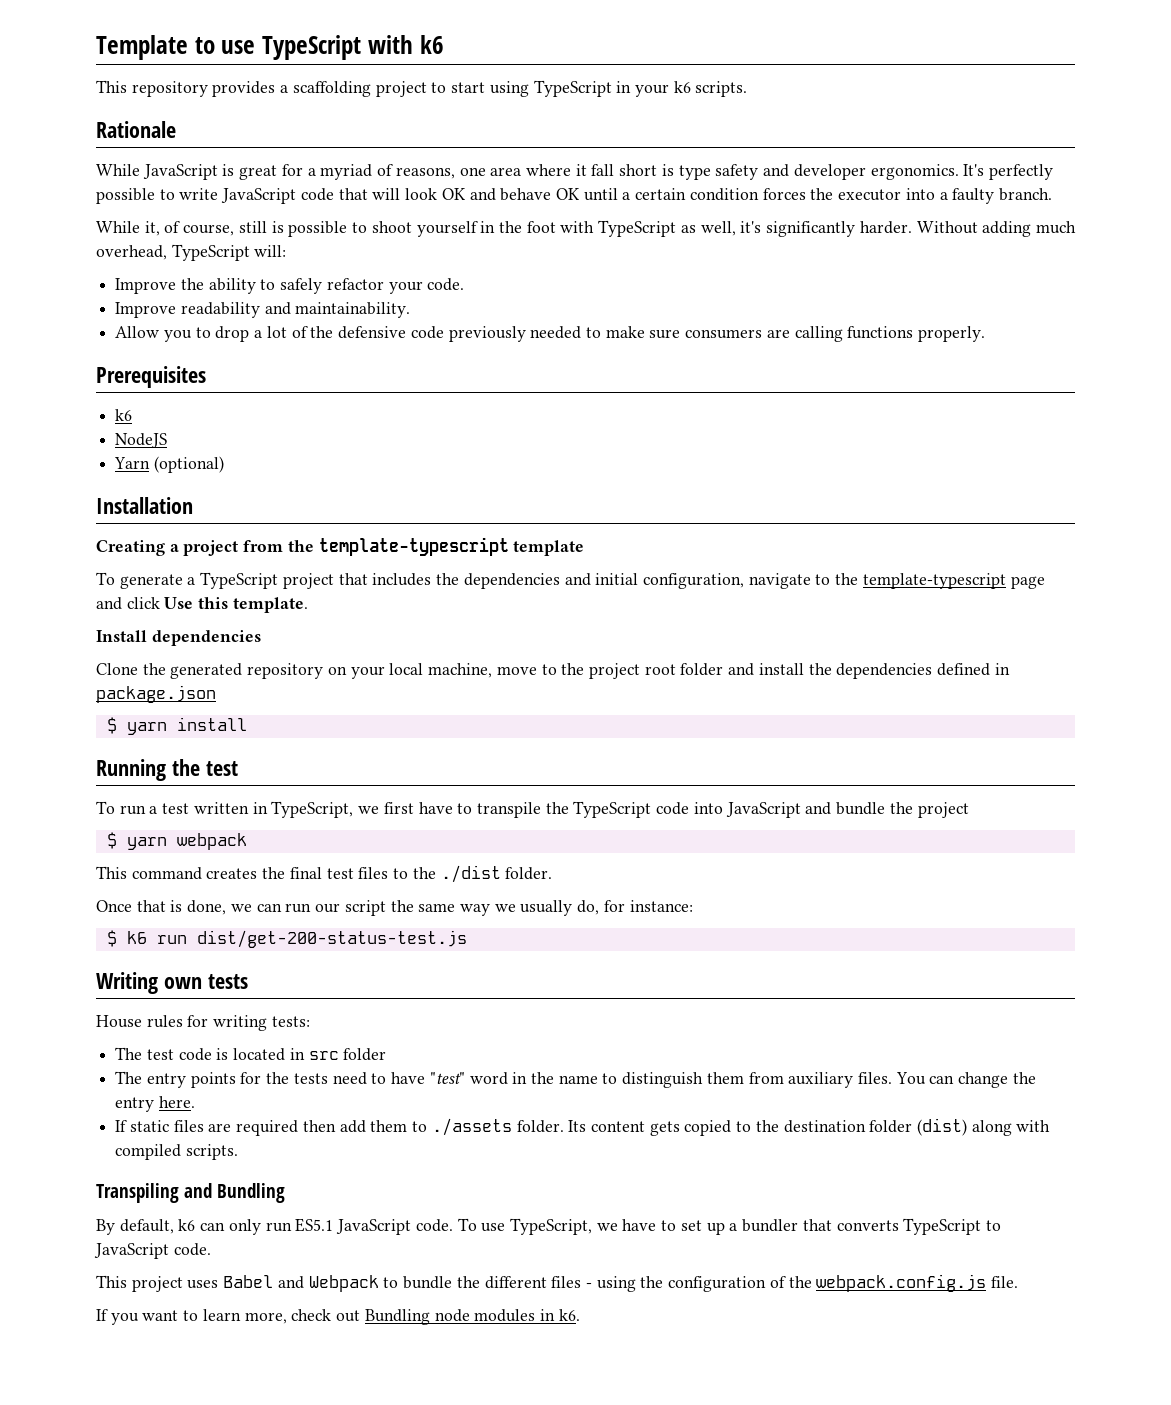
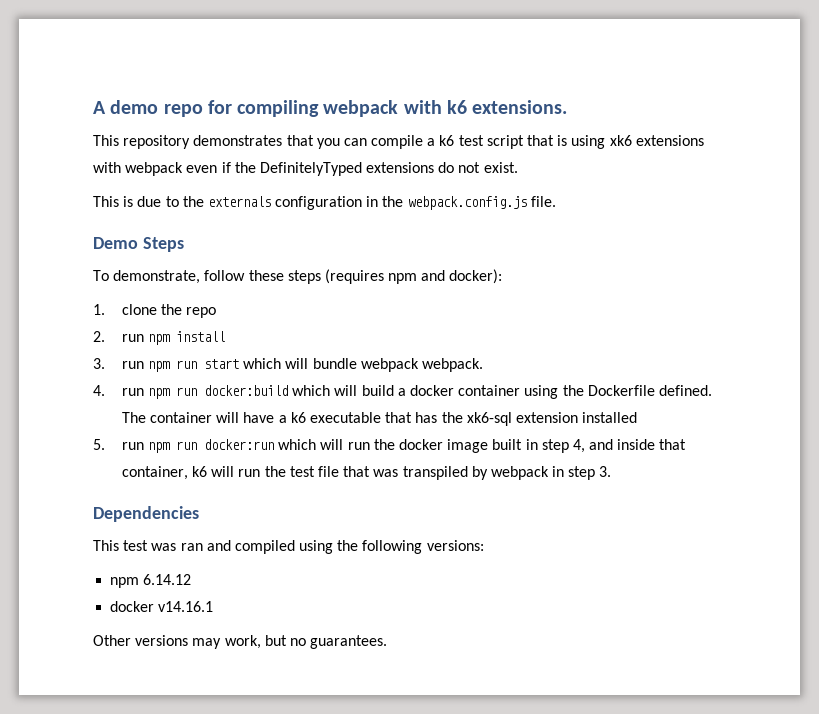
[96,35,362,60] Template to use TypeScript -> [93,100,399,117] A demo repo for compiling webpack
(444, 44) none -> [472,100,568,114] extensions.
[212,80,748,97] [96,121,176,138] [96,164,1053,180] [96,188,1052,204] [96,220,1076,237] [96,244,287,261] [115,278,465,294] [115,302,411,318] [115,326,986,342] [96,366,206,388] [115,409,133,421] [115,433,168,448] [114,456,224,473] [96,497,193,514] [96,537,585,556] [96,572,1045,589] [96,597,308,613] [96,630,261,646] [96,663,1010,679] [96,685,216,703] [106,717,247,735] [96,759,238,781] [96,801,969,818] [106,832,247,850] [96,865,553,883] [96,900,693,916] [106,930,467,948] [96,972,248,994] [96,1015,310,1031] [115,1047,387,1061] [115,1071,1036,1088] [115,1096,195,1112] [115,1118,1051,1136] [115,1144,238,1160] [96,1183,285,1203] [96,1218,1001,1235] [94,1243,211,1259] [96,1274,1019,1292] [96,1309,580,1325] provides a scaffolding project to start using TypeScript in your k6 scripts. // Rationale // While JavaScript is great for a myriad of reasons, one area where it fall short is type safety and developer ergonomics. It's perfectly possible to write JavaScript code that will look OK and behave OK until a certain condition forces the executor into a faulty branch. // While it, of course, still is possible to shoot yourself in the foot with TypeScript as well, it's significantly harder. Without adding much overhead, TypeScript will: // Improve the ability to safely refactor your code. // Improve readability and maintainability. // Allow you to drop a lot of the defensive code previously needed to make sure consumers are calling functions properly. // Prerequisites // k6 // NodeJS // Yarn (optional) // Installation // Creating a project from the template-typescript template // To generate a TypeScript project that includes the dependencies and initial configuration, navigate to the template-typescript page and click Use this template. // Install dependencies // Clone the generated repository on your local machine, move to the project root folder and install the dependencies defined in package.json // $ yarn install // Running the test // To run a test written in TypeScript, we first have to transpile the TypeScript code into JavaScript and bundle the project // $ yarn webpack // This command creates the final test files to the ./dist folder. // Once that is done, we can run our script the same way we usually do, for instance: // $ k6 run dist/get-200-status-test.js // Writing own tests // House rules for writing tests: // The test code is located in src folder // The entry points for the tests need to have "test" word in the name to distinguish them from auxiliary files. You can change the entry here. // If static files are required then add them to ./assets folder. Its content gets copied to the destination folder (dist) along with compiled scripts. // Transpiling and Bundling // By default, k6 can only run ES5.1 JavaScript code. To use TypeScript, we have to set up a bundler that converts TypeScript to JavaScript code. // This project uses Babel and Webpack to bundle the different files - using the configuration of the webpack.config.js file. // If you want to learn more, check out Bundling node modules in k6. -> [193,135,704,149] [93,162,518,176] [93,196,556,210] [93,237,184,252] [93,269,503,284] [93,304,217,318] [93,331,226,345] [93,358,483,372] [93,385,712,399] [121,412,638,426] [93,439,687,453] [121,466,612,480] [93,506,199,522] [93,540,484,554] [110,574,192,588] [110,601,214,612] [93,635,388,649] demonstrates that you can compile a k6 test script that is using xk6 extensions with webpack even if the DefinitelyTyped extensions do not exist. // This is due to the externals configuration in the webpack.config.js file. // Demo Steps // To demonstrate, follow these steps (requires npm and docker): // 1. clone the repo // 2. run npm install // 3. run npm run start which will bundle webpack webpack. // 4. run npm run docker:build which will build a docker container using the Dockerfile defined. The container will have a k6 executable that has the xk6-sql extension installed // 5. run npm run docker:run which will run the docker image built in step 4, and inside that container, k6 will run the test file that was transpiled by webpack in step 3. // Dependencies // This test was ran and compiled using the following versions: // npm 6.14.12 // docker v14.16.1 // Other versions may work, but no guarantees.

